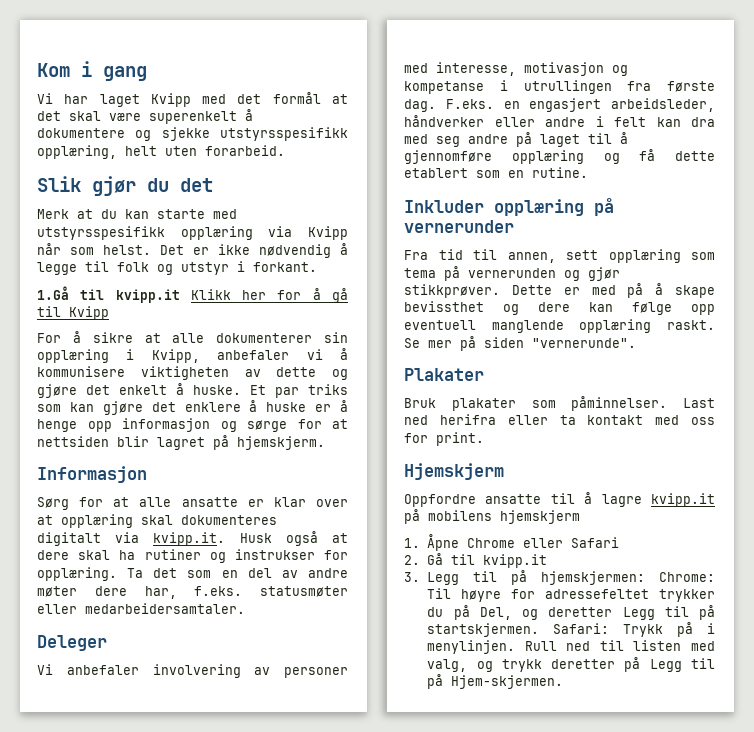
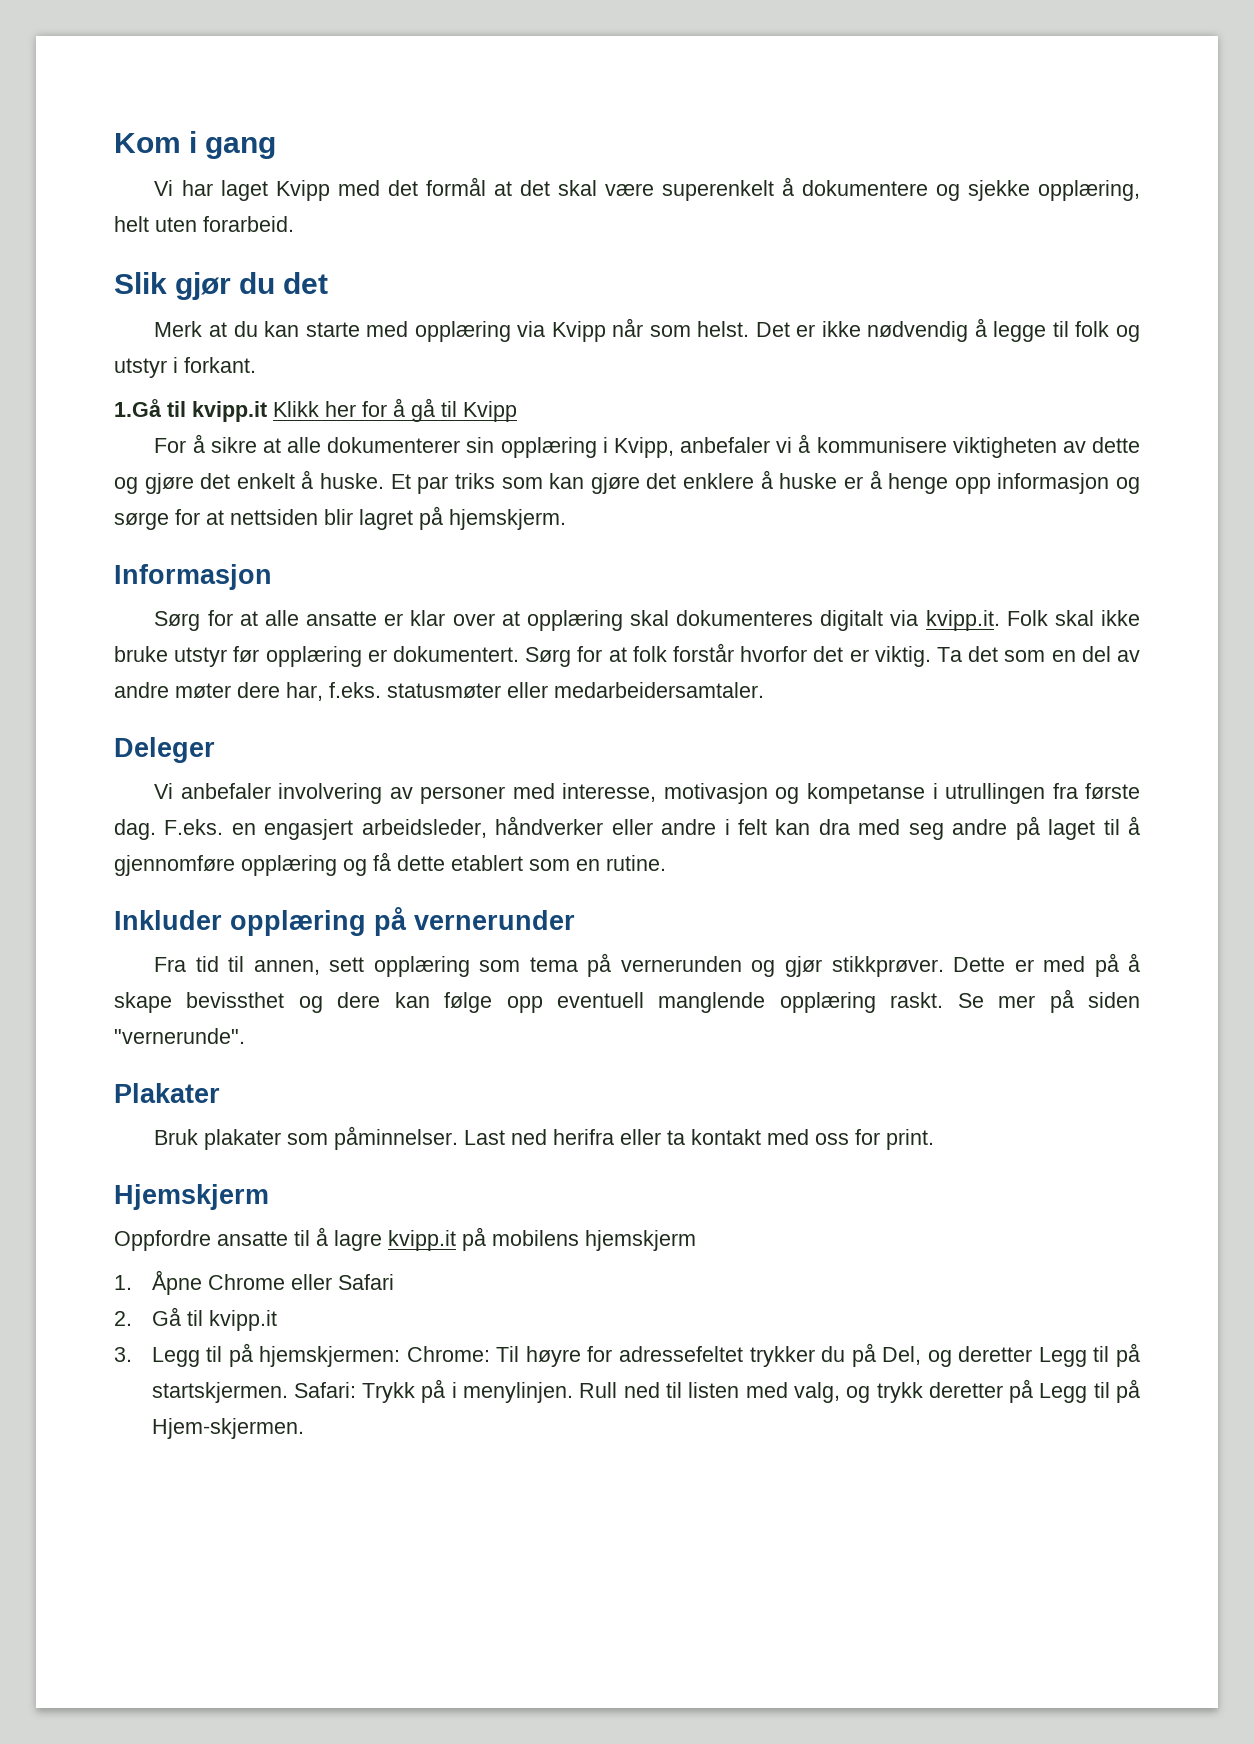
[220,127,348,141] utstyrsspesifikk -> (1030, 190) none
[37,226,165,240] utstyrsspesifikk -> (409, 329) none
[239,531,348,546] [37,549,348,563] [37,567,117,581] Husk også at dere skal ha rutiner og instrukser for opplæring. -> [1006,610,1140,626] [114,643,931,667] Folk skal ikke bruke utstyr før opplæring er dokumentert. Sørg for at folk forstår hvorfor det er viktig.

